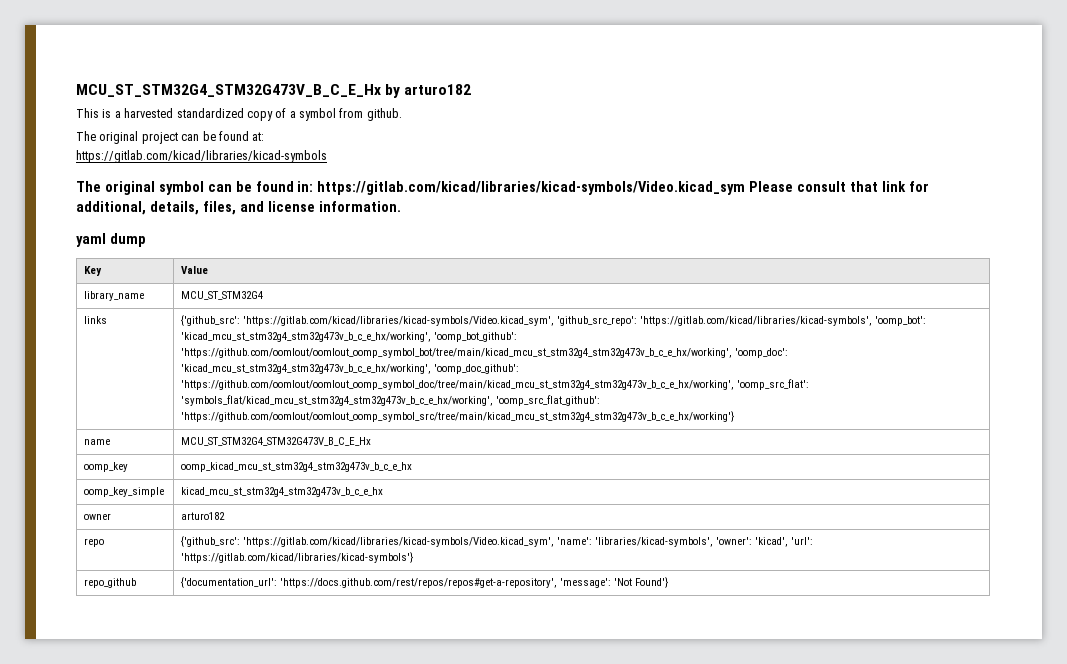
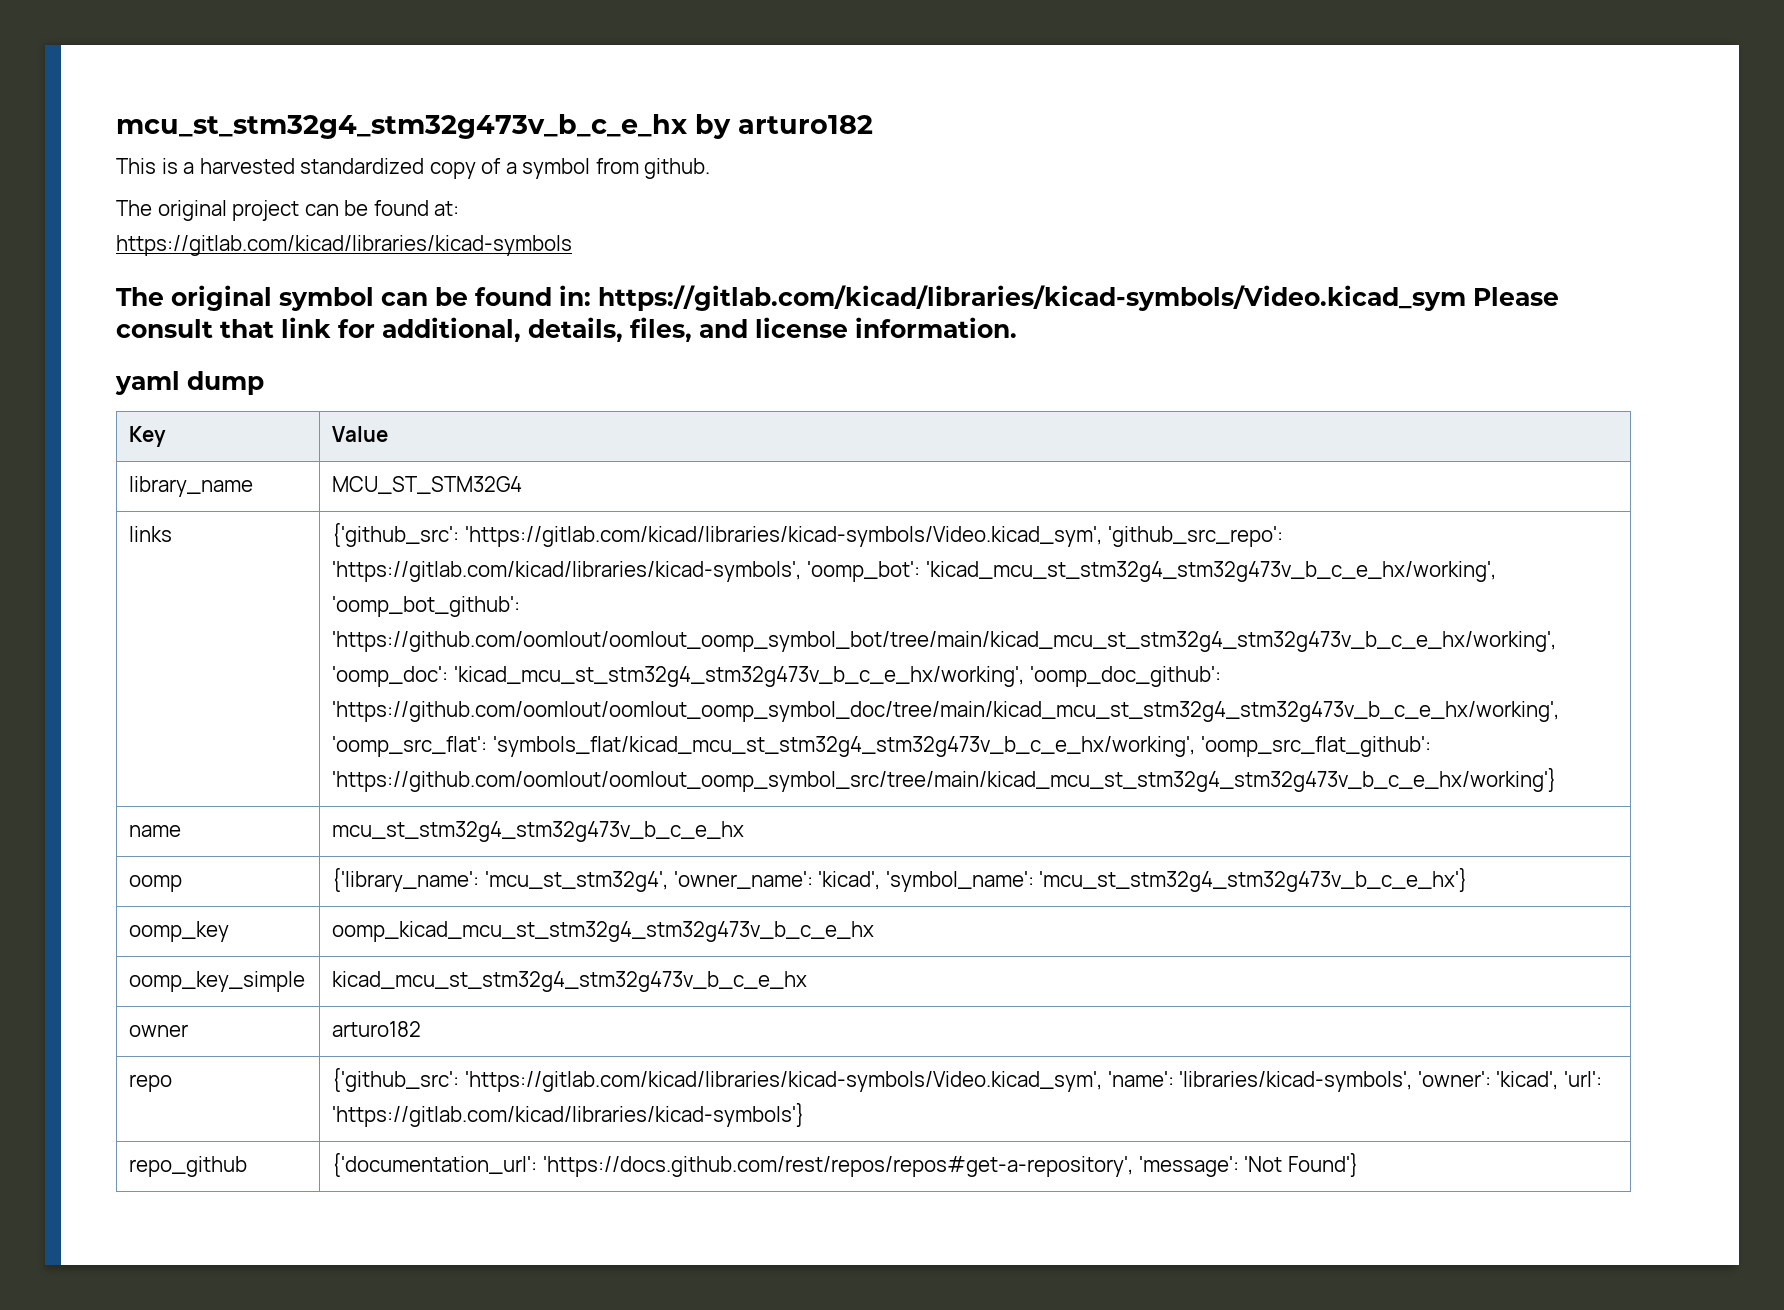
[76,84,381,97] MCU_ST_STM32G4_STM32G473V_B_C_E_Hx -> [116,114,687,139] mcu_st_stm32g4_stm32g473v_b_c_e_hx
[181,437,372,446] MCU_ST_STM32G4_STM32G473V_B_C_E_Hx -> [332,821,745,842] [129,875,183,892] [332,868,1469,892] mcu_st_stm32g4_stm32g473v_b_c_e_hx // oomp | {'library_name': 'mcu_st_stm32g4', 'owner_name': 'kicad', 'symbol_name': 'mcu_st_stm32g4_stm32g473v_b_c_e_hx'}

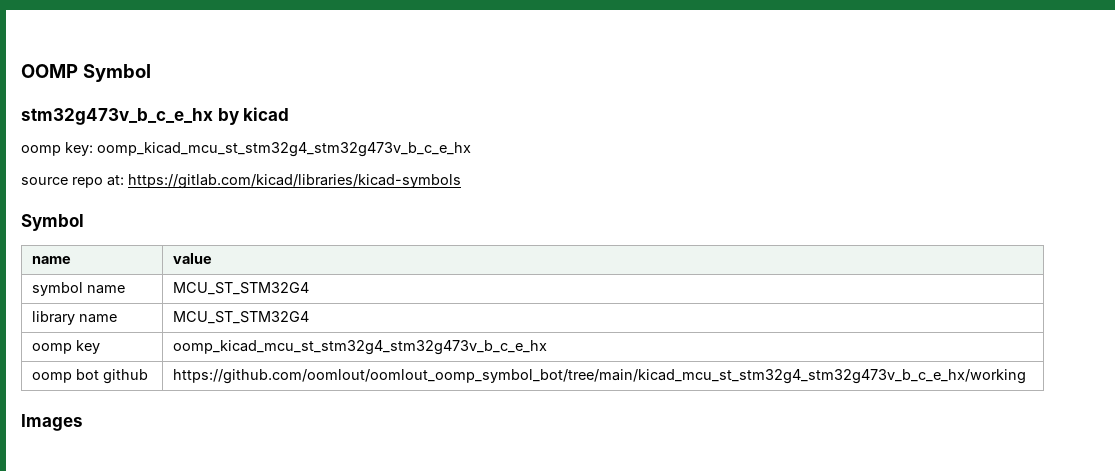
[116,114,873,139] [116,158,711,179] [116,200,429,221] mcu_st_stm32g4_stm32g473v_b_c_e_hx by arturo182 // This is a harvested standardized copy of a symbol from github. // The original project can be found -> [21,64,151,82] [21,107,290,125] [21,142,471,157] [21,177,103,188] OOMP Symbol // stm32g473v_b_c_e_hx by kicad // oomp key: oomp_kicad_mcu_st_stm32g4_stm32g473v_b_c_e_hx // source repo
(460, 208) // -> (124, 180) none
[116,285,1559,311] [116,317,1017,342] [115,371,264,395] [129,426,167,447] [332,426,389,442] [129,476,254,497] [332,476,523,494] [129,526,173,542] [332,523,1283,547] [332,561,1496,582] [332,596,521,617] [332,631,1557,652] [332,666,1221,687] [332,701,1560,722] [332,736,1431,757] [332,768,1558,792] [129,825,182,837] [332,821,745,842] [129,875,183,892] [332,868,1469,892] [129,921,230,942] [332,921,875,942] [129,971,306,992] [332,971,808,992] [129,1024,189,1037] [332,1021,422,1037] [129,1074,173,1092] [332,1068,1602,1092] [332,1103,806,1127] [129,1156,248,1177] [332,1153,1359,1177] The original symbol can be found in: https://gitlab.com/kicad/libraries/kicad-symbols/Video.kicad_sym Please consult that link for additional, details, files, and license information. // yaml dump // Key | Value // library_name | MCU_ST_STM32G4 // links | {'github_src': 'https://gitlab.com/kicad/libraries/kicad-symbols/Video.kicad_sym', 'github_src_repo': 'https://gitlab.com/kicad/libraries/kicad-symbols', 'oomp_bot': 'kicad_mcu_st_stm32g4_stm32g473v_b_c_e_hx/working', 'oomp_bot_github': 'https://github.com/oomlout/oomlout_oomp_symbol_bot/tree/main/kicad_mcu_st_stm32g4_stm32g473v_b_c_e_hx/working', 'oomp_doc': 'kicad_mcu_st_stm32g4_stm32g473v_b_c_e_hx/working', 'oomp_doc_github': 'https://github.com/oomlout/oomlout_oomp_symbol_doc/tree/main/kicad_mcu_st_stm32g4_stm32g473v_b_c_e_hx/working', 'oomp_src_flat': 'symbols_flat/kicad_mcu_st_stm32g4_stm32g473v_b_c_e_hx/working', 'oomp_src_flat_github': 'https://github.com/oomlout/oomlout_oomp_symbol_src/tree/main/kicad_mcu_st_stm32g4_stm32g473v_b_c_e_hx/working'} // name | mcu_st_stm32g4_stm32g473v_b_c_e_hx // oomp | {'library_name': 'mcu_st_stm32g4', 'owner_name': 'kicad', 'symbol_name': 'mcu_st_stm32g4_stm32g473v_b_c_e_hx'} // oomp_key | oomp_kicad_mcu_st_stm32g4_stm32g473v_b_c_e_hx // oomp_key_simple | kicad_mcu_st_stm32g4_stm32g473v_b_c_e_hx // owner | arturo182 // repo | {'github_src': 'https://gitlab.com/kicad/libraries/kicad-symbols/Video.kicad_sym', 'name': 'libraries/kicad-symbols', 'owner': 'kicad', 'url': 'https://gitlab.com/kicad/libraries/kicad-symbols'} // repo_github | {'documentation_url': 'https://docs.github.com/rest/repos/repos#get-a-repository', 'message': 'Not Found'} -> [21,214,84,231] [31,256,71,264] [172,253,212,264] [31,282,125,296] [172,282,309,295] [31,311,117,325] [172,311,309,324] [31,340,100,354] [172,340,547,355] [31,369,148,384] [172,369,1026,384] [21,414,83,431] Symbol // name | value // symbol name | MCU_ST_STM32G4 // library name | MCU_ST_STM32G4 // oomp key | oomp_kicad_mcu_st_stm32g4_stm32g473v_b_c_e_hx // oomp bot github | https://github.com/oomlout/oomlout_oomp_symbol_bot/tree/main/kicad_mcu_st_stm32g4_stm32g473v_b_c_e_hx/working // Images

